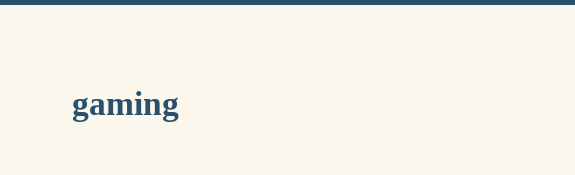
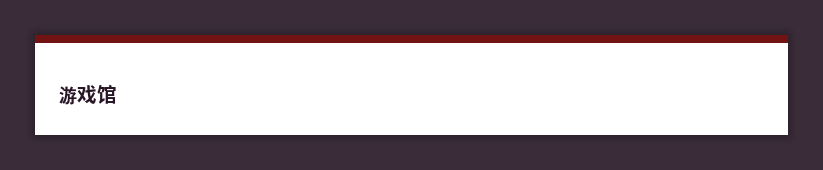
[72,91,179,122] gaming -> [59,84,117,105] 游戏馆

